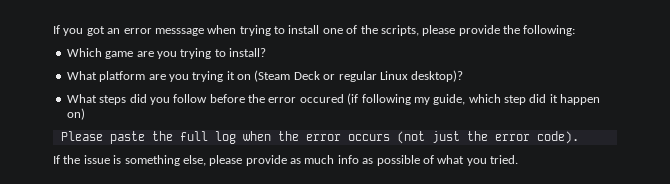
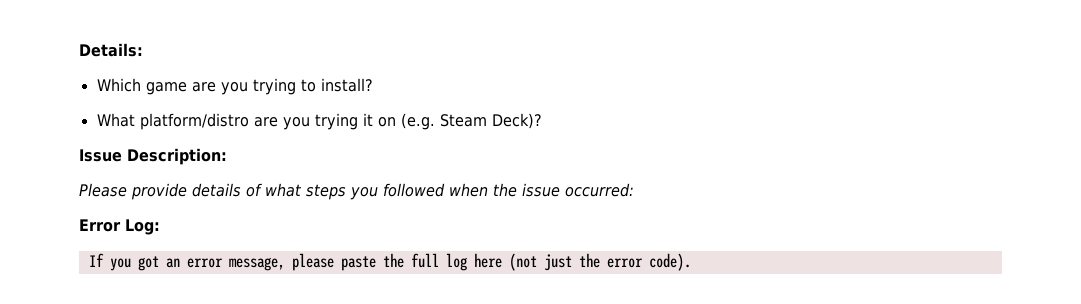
[53,25,576,36] If you got an error messsage when trying to install one of the scripts, please provide the following: -> [79,43,143,57] Details:
[99,71,146,82] platform -> [139,113,249,130] platform/distro
[254,70,464,82] [66,93,601,105] [66,108,85,120] [60,131,390,144] (Steam Deck or regular Linux desktop)? // What steps did you follow before the error occured (if following my guide, which step did it happen on) // Please paste the full log when the error occurs -> [400,113,542,130] [79,148,227,165] [79,183,634,200] [79,219,160,235] [88,253,502,271] (e.g. Steam Deck)? // Issue Description: // Please provide details of what steps you followed when the issue occurred: // Error Log: // If you got an error message, please paste the full log here
[53,155,518,166] // If the issue is something else, please provide as much info as possible of what you tried. -> (691, 262) none

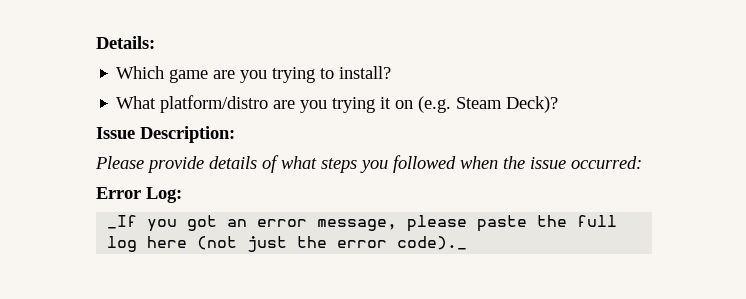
[88,253,104,267] If -> [107,215,138,229] _If
[648,253,691,271] code). -> [397,236,468,250] code)._

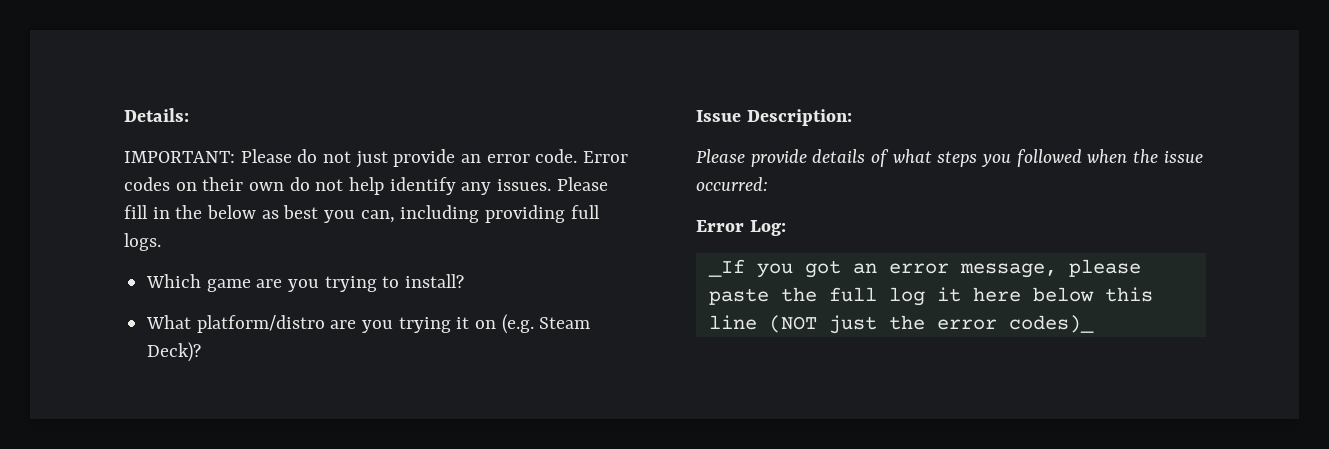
(155, 42) none -> [124,149,629,168] [124,177,608,195] [124,205,600,223] [124,233,161,251] // IMPORTANT: Please do not just provide an error code. Error codes on their own do not help identify any issues. Please fill in the below as best you can, including providing full logs.
[147,236,238,250] here (not -> [936,287,1153,302] [708,315,817,333] it here below this line (NOT
[397,236,468,250] code)._ -> [1008,315,1094,333] codes)_

